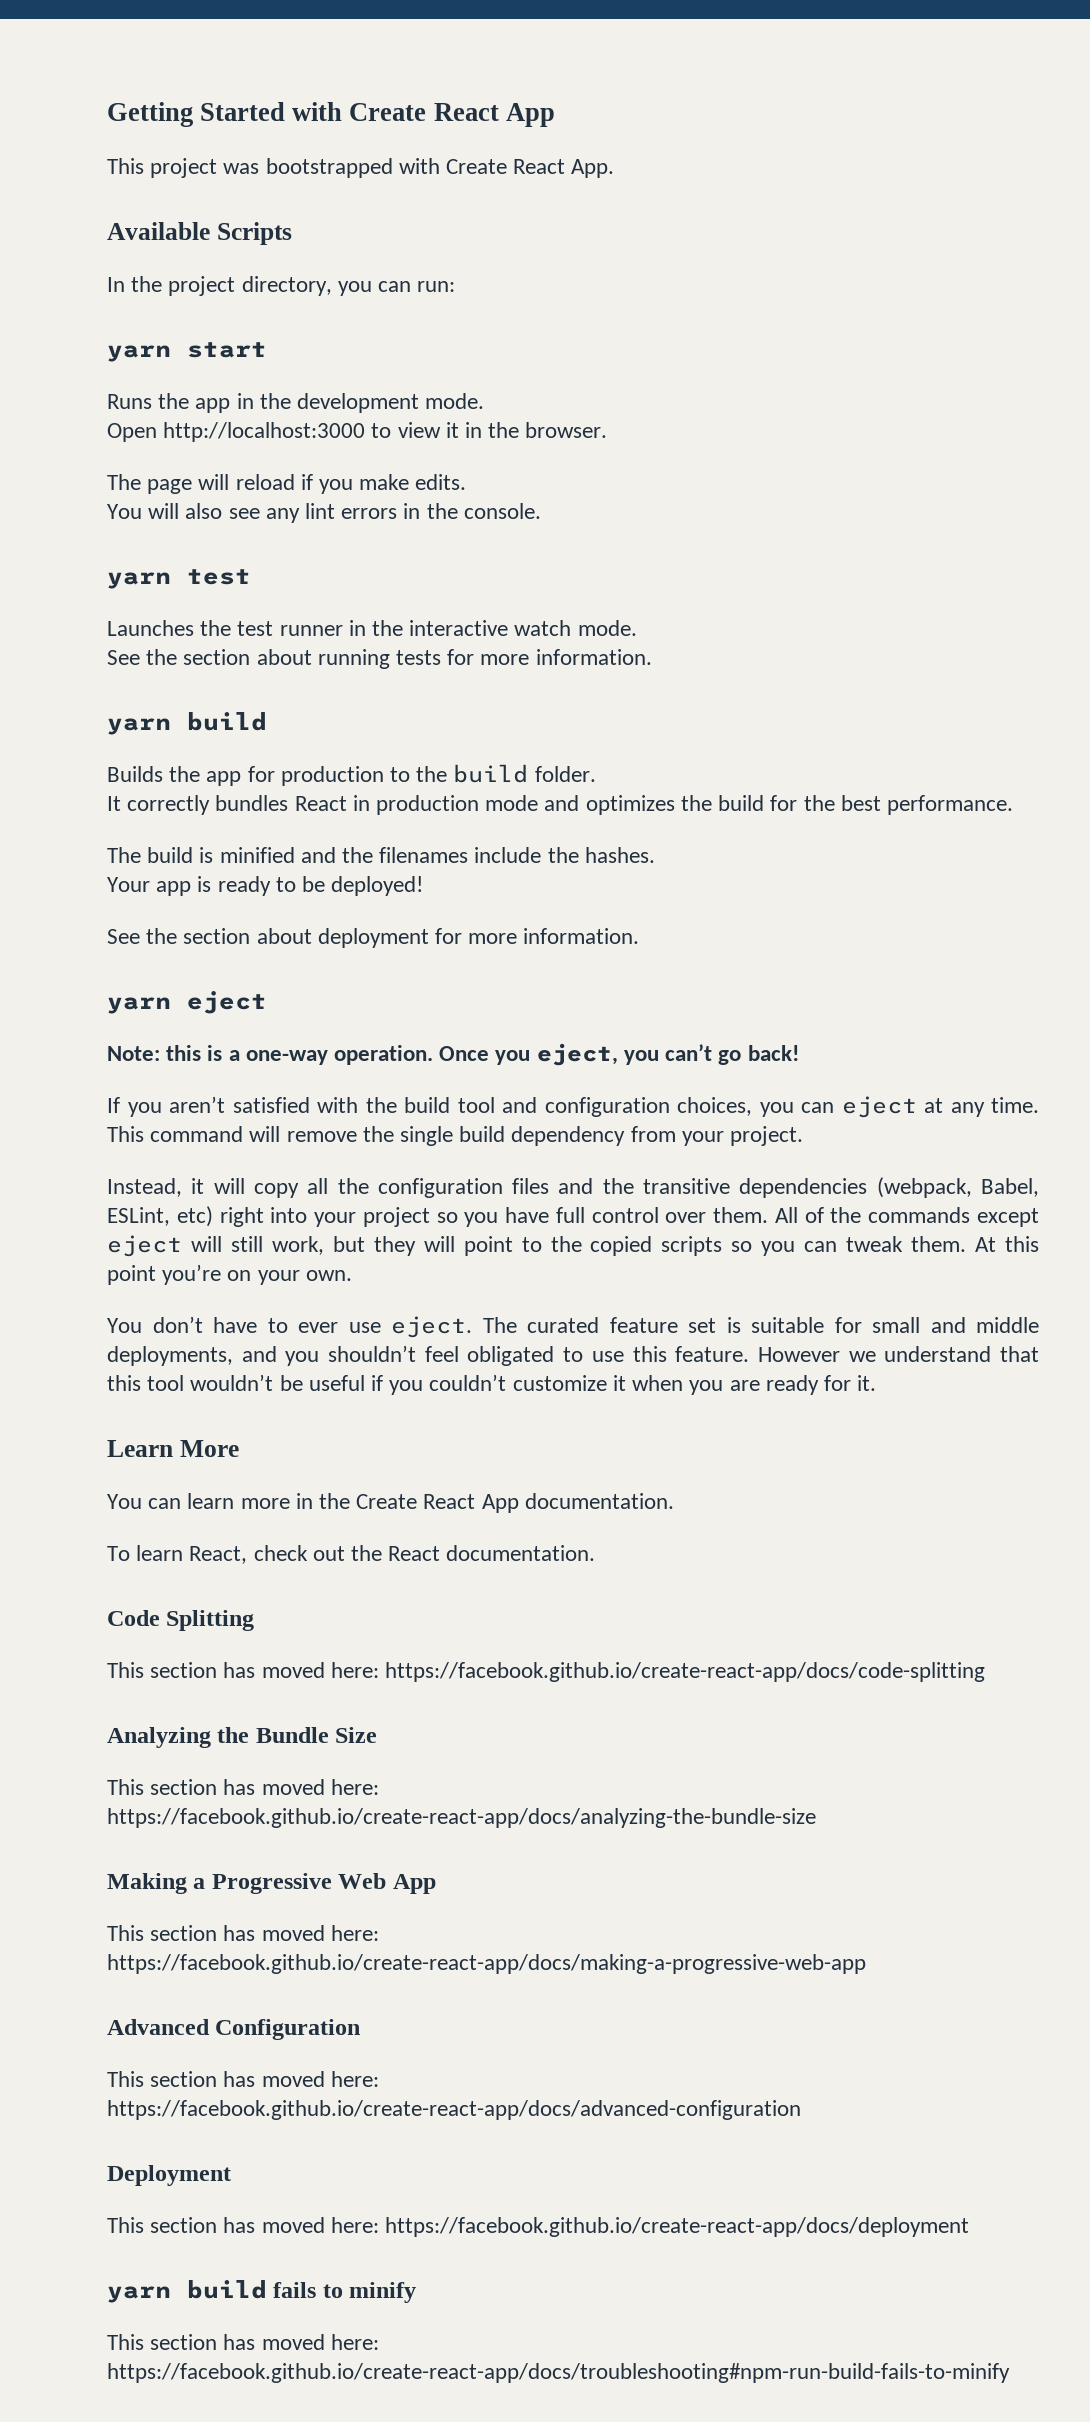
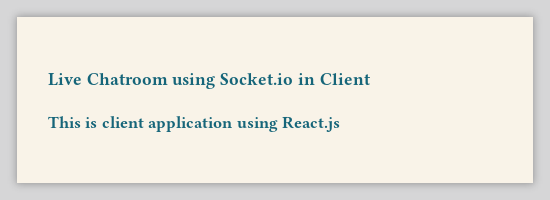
[107,102,555,127] [107,158,615,178] [107,222,292,245] [107,276,456,296] [107,342,267,362] [107,393,485,413] [107,422,608,442] [107,474,467,494] [107,503,541,523] [107,569,251,589] [107,620,637,636] [107,649,652,669] [107,712,267,735] [107,764,596,786] [107,795,1013,815] [107,847,655,863] [107,876,424,896] [107,928,640,948] [107,991,267,1014] [107,1043,799,1066] [107,1096,1039,1118] [107,1126,804,1146] [107,1177,1039,1198] [107,1206,1039,1227] [107,1235,1040,1257] [107,1264,352,1285] [107,1316,1039,1338] [107,1345,1040,1366] [107,1374,877,1395] [107,1440,239,1457] [107,1493,674,1513] [107,1545,596,1564] [107,1610,255,1631] [107,1662,986,1682] [107,1727,378,1748] [107,1779,379,1795] [107,1808,816,1828] [107,1873,436,1894] [107,1925,379,1941] [107,1954,866,1974] [107,2019,361,2040] [107,2071,379,2087] [107,2100,801,2120] [107,2165,231,2186] [107,2217,970,2237] [107,2280,417,2303] [107,2334,379,2350] [107,2363,1010,2383] Getting Started with Create React App // This project was bootstrapped with Create React App. // Available Scripts // In the project directory, you can run: // yarn start // Runs the app in the development mode. // Open http://localhost:3000 to view it in the browser. // The page will reload if you make edits. // You will also see any lint errors in the console. // yarn test // Launches the test runner in the interactive watch mode. // See the section about running tests for more information. // yarn build // Builds the app for production to the build folder. // It correctly bundles React in production mode and optimizes the build for the best performance. // The build is minified and the filenames include the hashes. // Your app is ready to be deployed! // See the section about deployment for more information. // yarn eject // Note: this is a one-way operation. Once you eject, you can’t go back! // If you aren’t satisfied with the build tool and configuration choices, you can eject at any time. This command will remove the single build dependency from your project. // Instead, it will copy all the configuration files and the transitive dependencies (webpack, Babel, ESLint, etc) right into your project so you have full control over them. All of the commands except eject will still work, but they will point to the copied scripts so you can tweak them. At this point you’re on your own. // You don’t have to ever use eject. The curated feature set is suitable for small and middle deployments, and you shouldn’t feel obligated to use this feature. However we understand that this tool wouldn’t be useful if you couldn’t customize it when you are ready for it. // Learn More // You can learn more in the Create React App documentation. // To learn React, check out the React documentation. // Code Splitting // This section has moved here: https://facebook.github.io/create-react-app/docs/code-splitting // Analyzing the Bundle Size // This section has moved here: https://facebook.github.io/create-react-app/docs/analyzing-the-bundle-size // Making a Progressive Web App // This section has moved here: https://facebook.github.io/create-react-app/docs/making-a-progressive-web-app // Advanced Configuration // This section has moved here: https://facebook.github.io/create-react-app/docs/advanced-configuration // Deployment // This section has moved here: https://facebook.github.io/create-react-app/docs/deployment // yarn build fails to minify // This section has moved here: https://facebook.github.io/create-react-app/docs/troubleshooting#npm-run-build-fails-to-minify -> [48,73,370,89] [48,116,341,132] Live Chatroom using Socket.io in Client // This is client application using React.js

